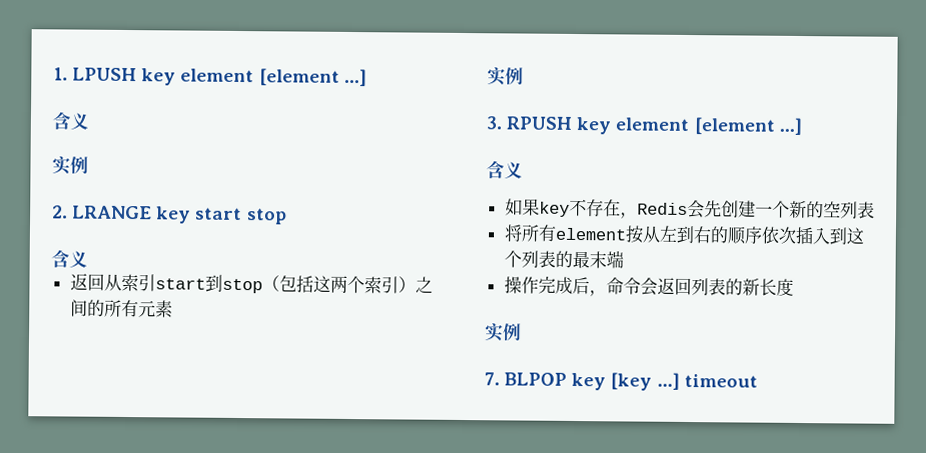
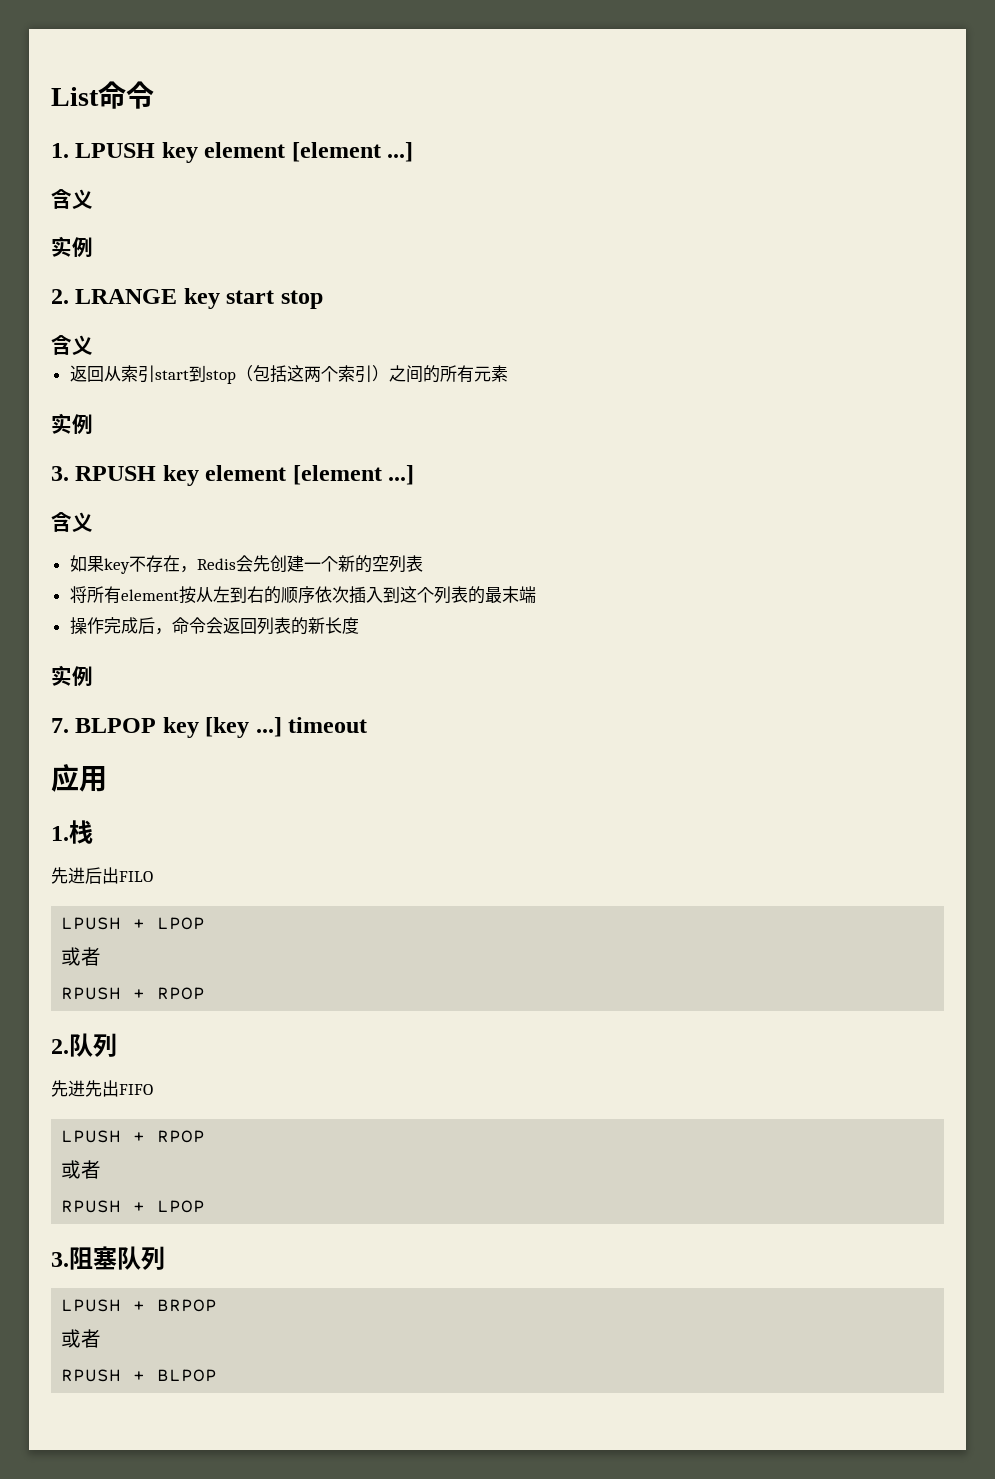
(53, 74) none -> [51,81,154,109] List命令 //
(758, 380) none -> [51,764,107,792] [51,820,93,844] [51,867,153,884] [61,917,206,930] [61,947,102,966] [61,987,206,1000] [51,1033,117,1057] [51,1080,153,1097] [61,1130,206,1143] [61,1160,102,1179] [61,1200,206,1213] [51,1246,165,1270] [61,1299,218,1312] [61,1329,102,1348] [61,1369,218,1382] // 应用 // 1.栈 // 先进后出FILO // LPUSH + LPOP // 或者 // RPUSH + RPOP // 2.队列 // 先进先出FIFO // LPUSH + RPOP // 或者 // RPUSH + LPOP // 3.阻塞队列 // LPUSH + BRPOP // 或者 // RPUSH + BLPOP

